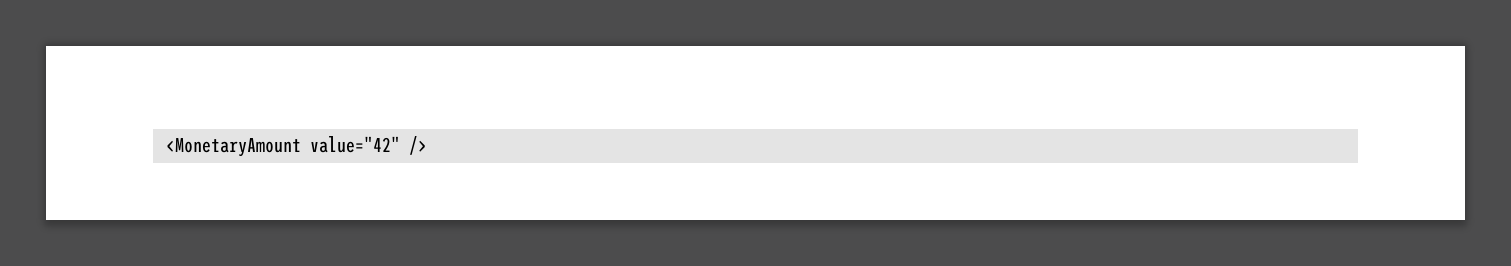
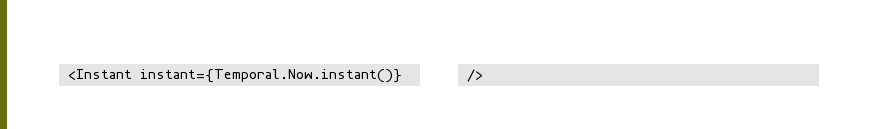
[165,136,400,157] <MonetaryAmount value="42" -> [67,69,402,83] <Instant instant={Temporal.Now.instant()}

